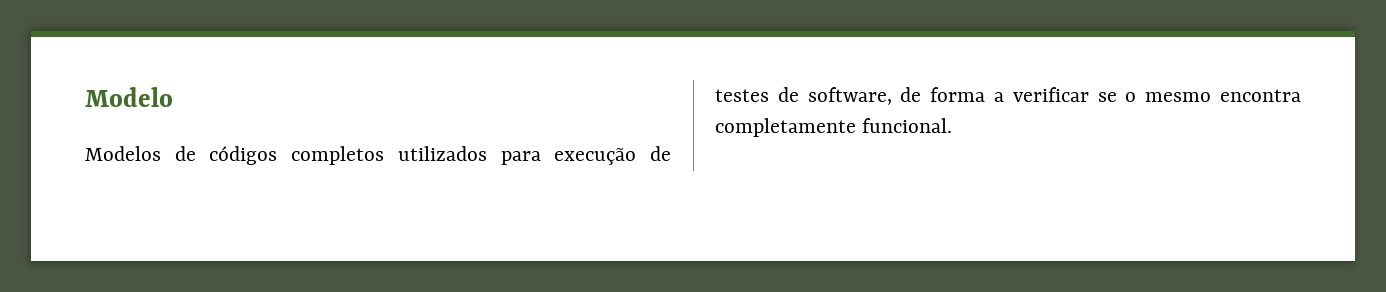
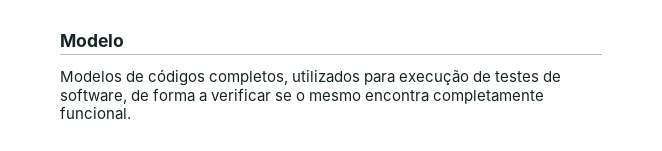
[291,146,385,165] completos -> [209,71,289,85] completos,

